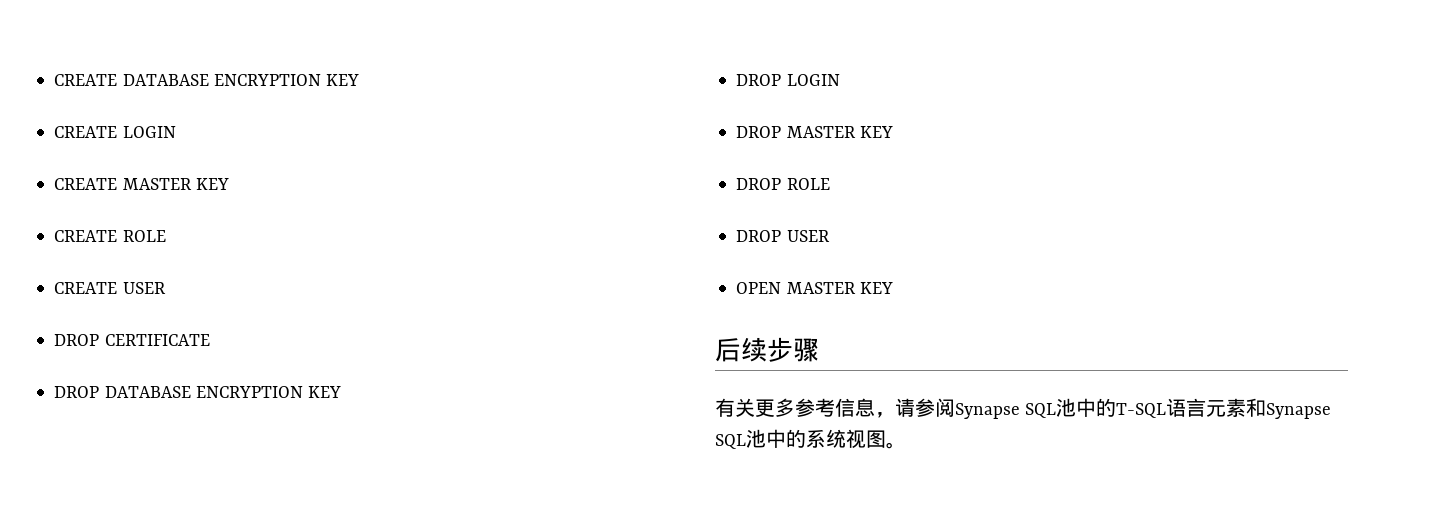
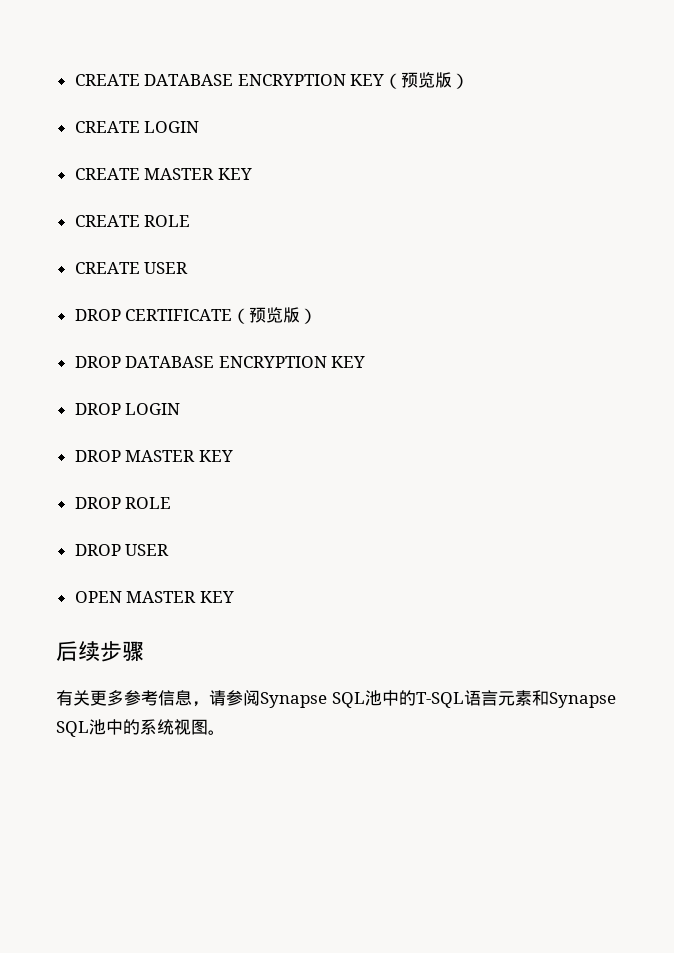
(360, 80) none -> [384,72,470,89] （预览版）
(210, 340) none -> [232,307,318,324] （预览版）

